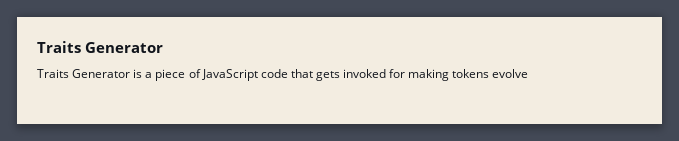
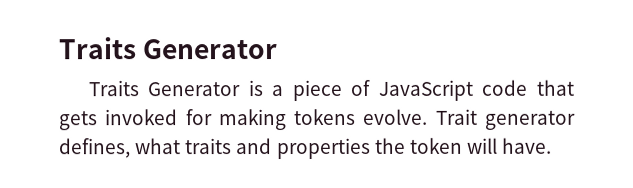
[492,69,529,78] evolve -> [363,108,576,130] [59,137,553,160] evolve. Trait generator defines, what traits and properties the token will have.

